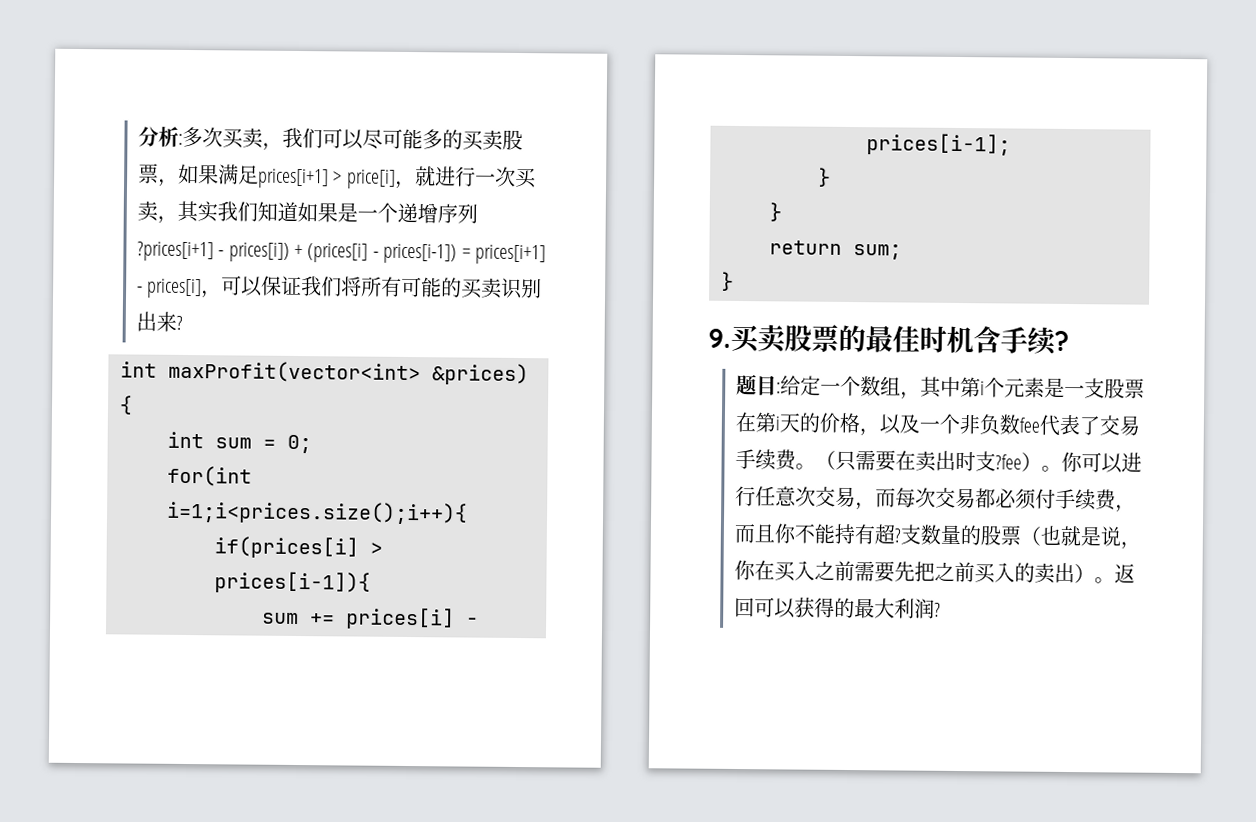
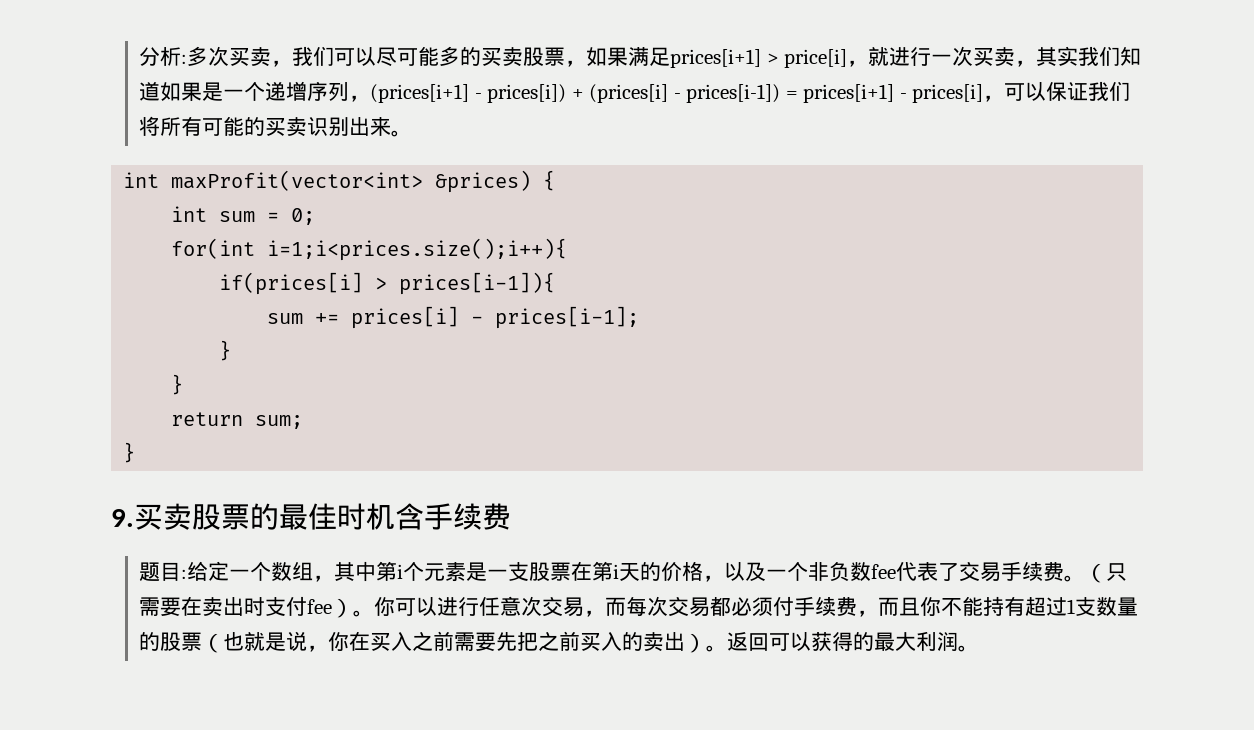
[136,241,214,262] ?prices[i+1] -> [349,84,470,103] ，(prices[i+1]
[175,315,183,330] ? -> [391,130,413,137] 。
[1054,330,1069,351] ? -> [482,503,511,530] 费
[994,454,1022,470] ?fee -> [286,596,333,616] 付fee
[893,528,901,543] ? -> [1046,597,1076,616] 过1
[933,602,941,617] ? -> [958,645,980,652] 。

